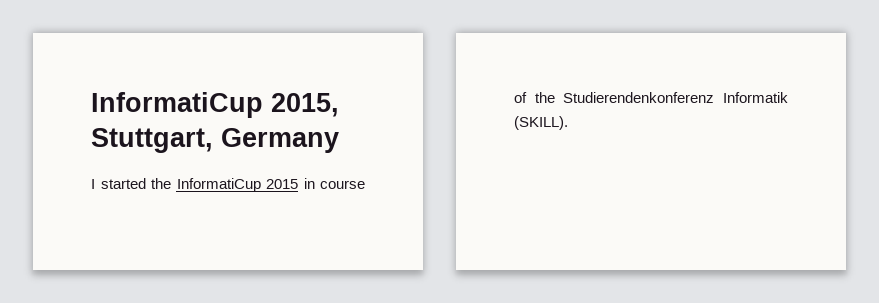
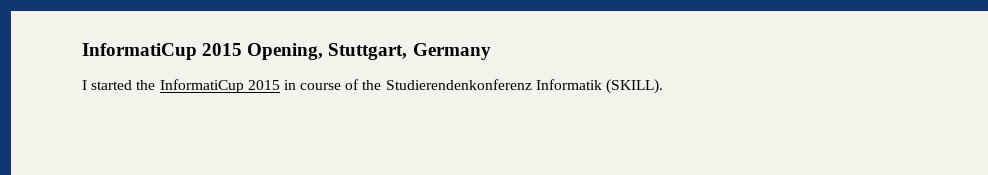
[91,92,339,118] InformatiCup 2015, -> [82,43,324,60] InformatiCup 2015 Opening,

